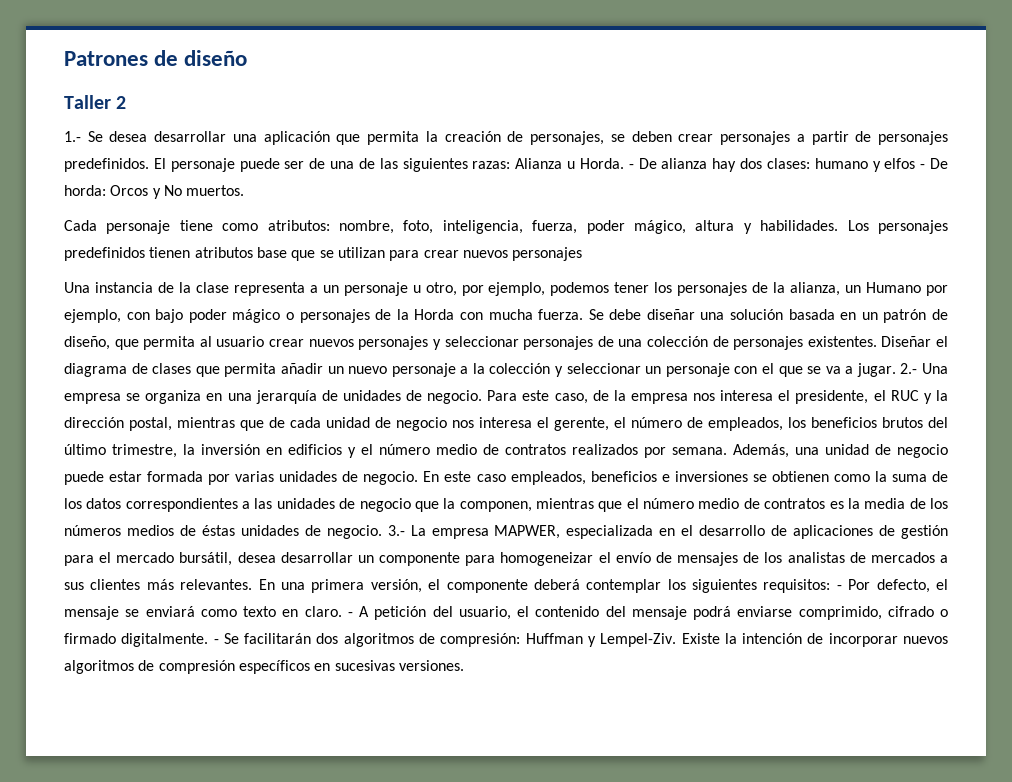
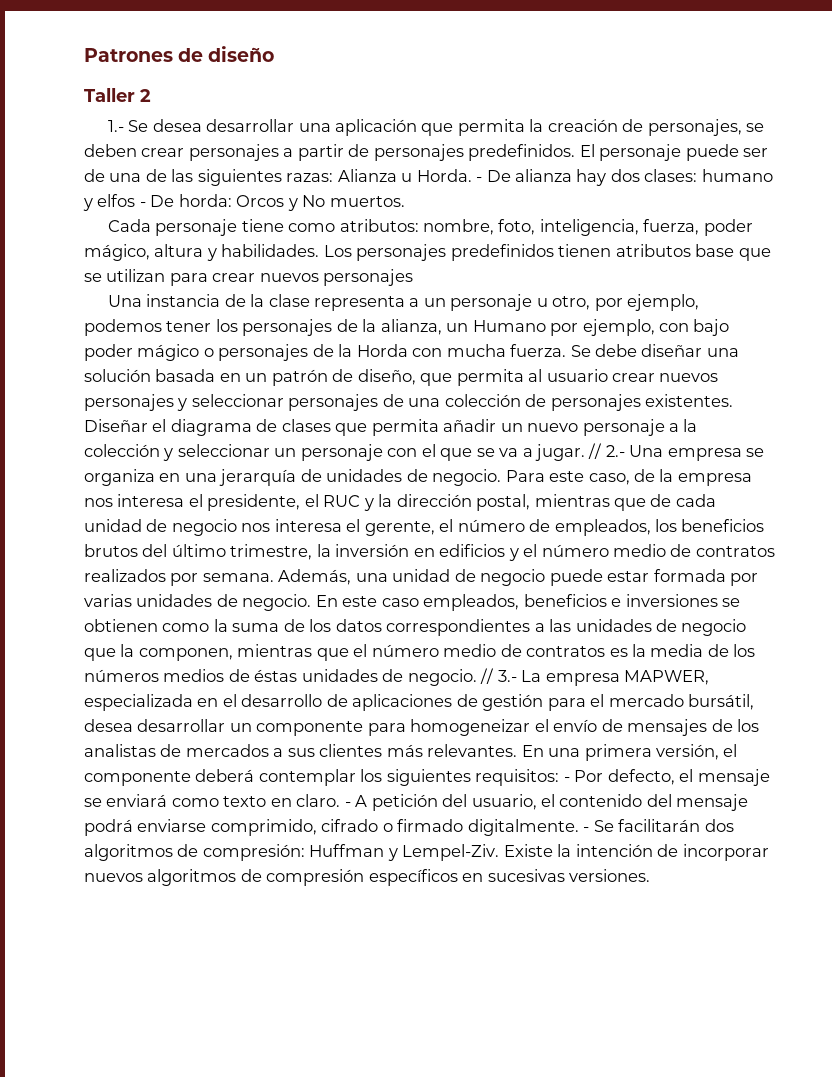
(896, 370) none -> [588,443,603,459] //
(382, 532) none -> [480,668,495,684] //

